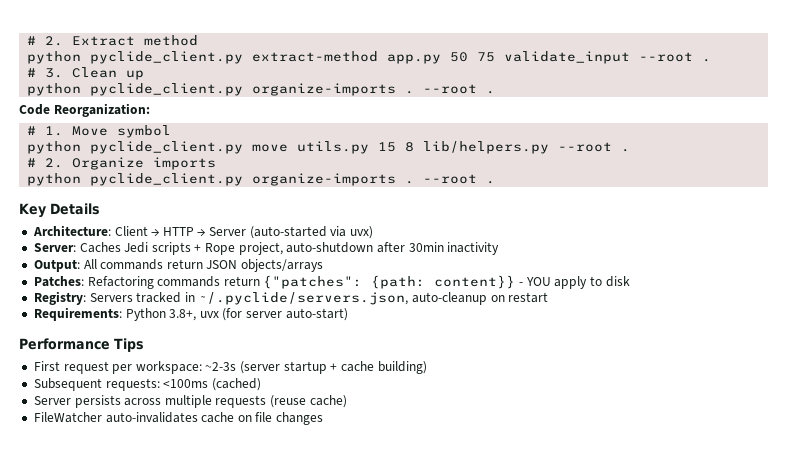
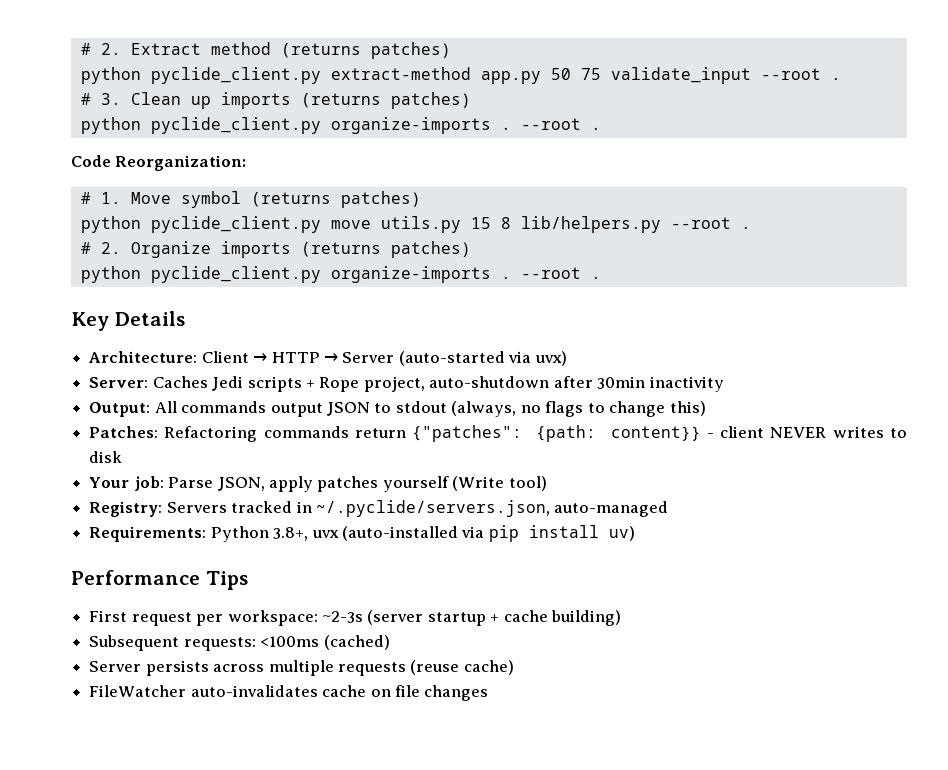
(199, 40) none -> [280,42,451,59] (returns patches)
(145, 75) none -> [220,92,471,109] imports (returns patches)
(172, 131) none -> [250,191,421,208] (returns patches)
(217, 163) none -> [300,241,471,258] (returns patches)
[166,259,324,272] return JSON objects/arrays -> [270,401,706,417] output JSON to stdout (always, no flags to change this)
[525,276,588,289] YOU apply -> [720,426,884,438] client NEVER writes
(630, 281) none -> [89,476,547,492] // Your job: Parse JSON, apply patches yourself (Write tool)
[412,292,549,305] auto-cleanup on restart -> [554,501,669,517] auto-managed
[222,308,348,321] (for server auto-start) -> [341,525,635,542] (auto-installed via pip install uv)

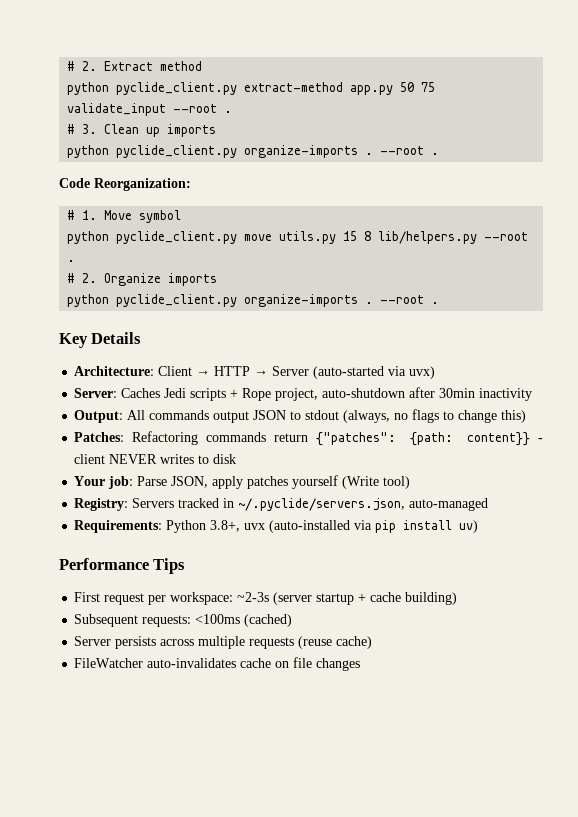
[280,42,451,59] (returns patches) -> (203, 66) none
[300,92,471,109] (returns patches) -> (217, 130) none
[250,191,421,208] (returns patches) -> (182, 216) none
[300,241,471,258] (returns patches) -> (218, 279) none

